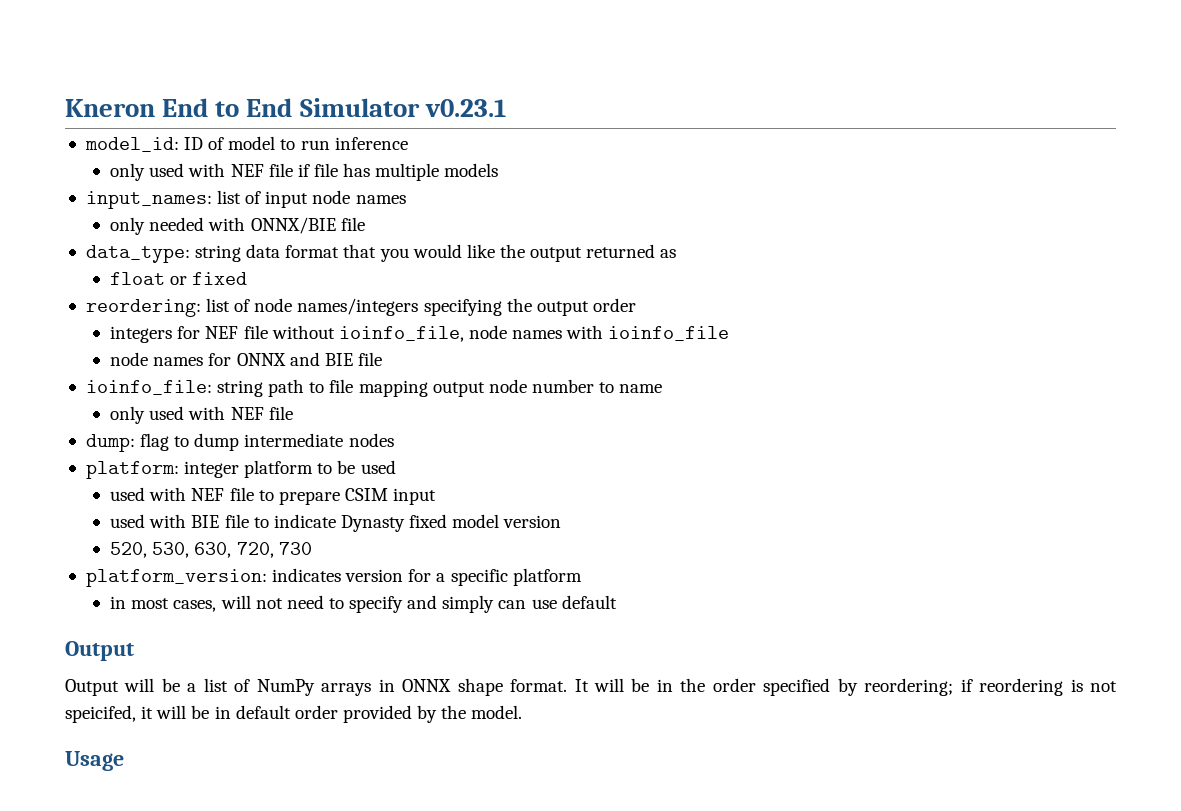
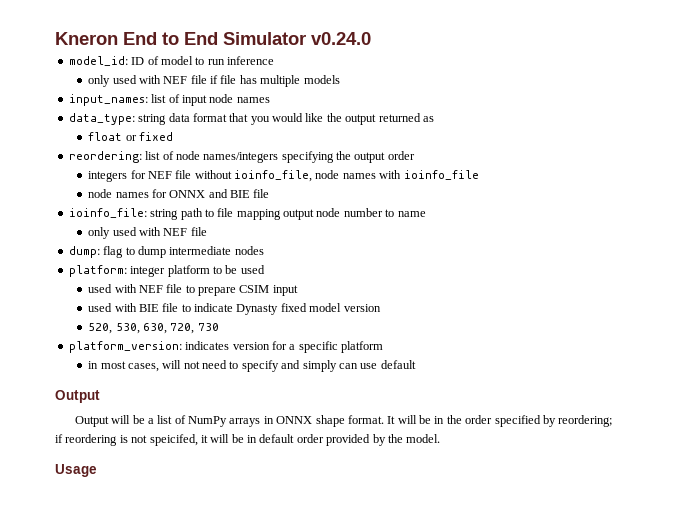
[424,99,506,117] v0.23.1 -> [311,32,371,45] v0.24.0
[110,217,365,235] // only needed with ONNX/BIE file -> (270, 100) none

